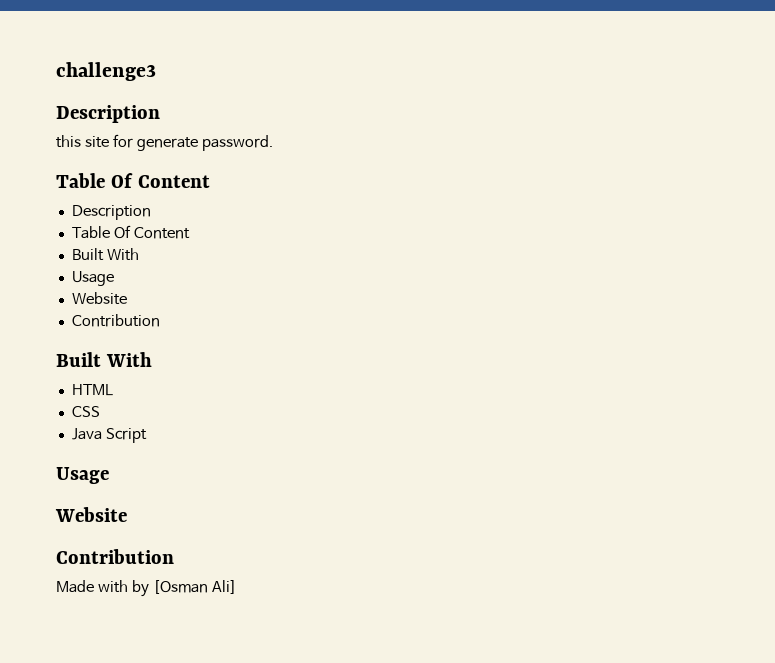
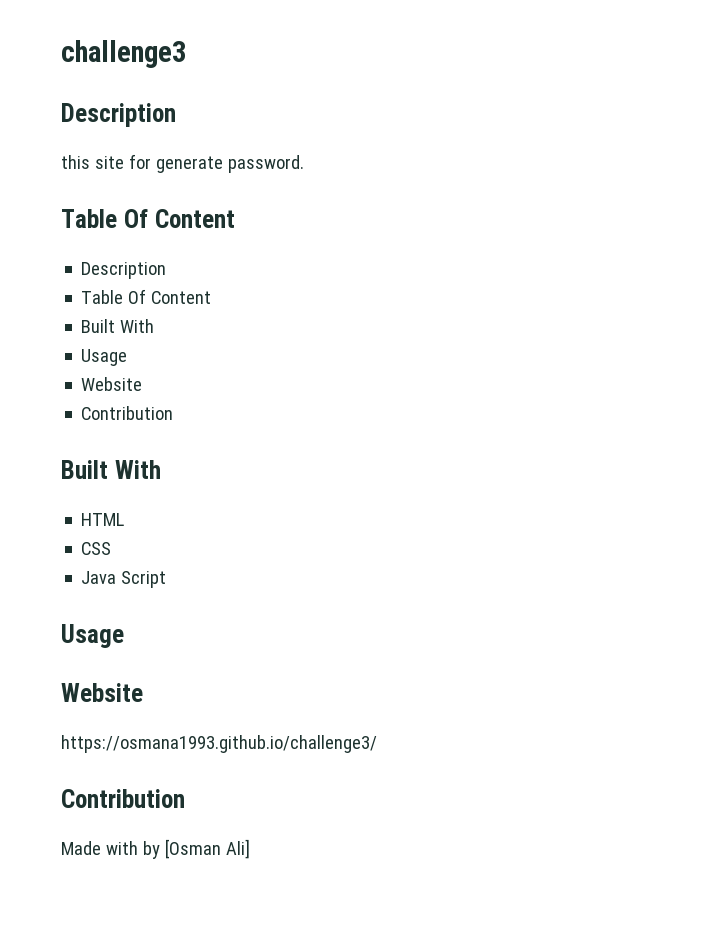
(127, 514) none -> [61,735,377,753] // https://osmana1993.github.io/challenge3/

